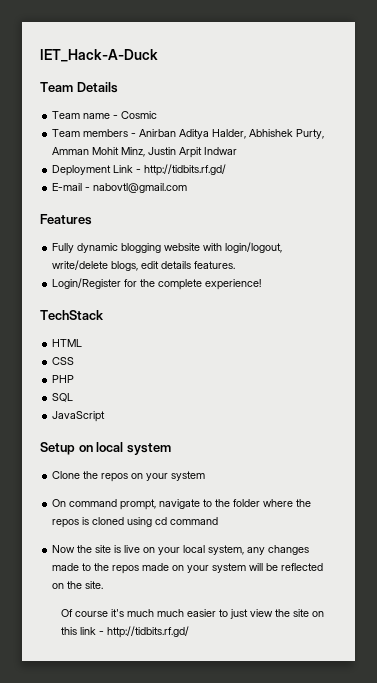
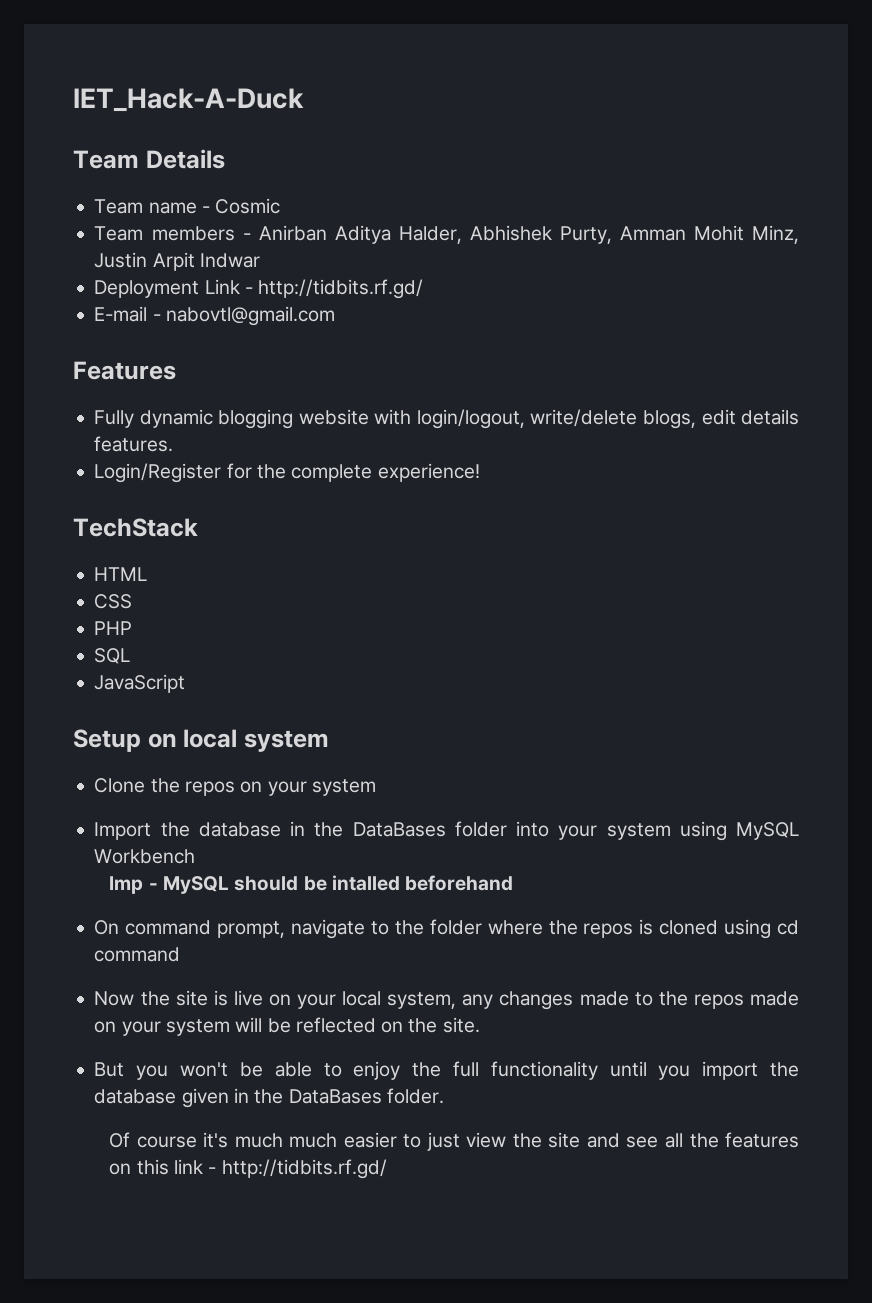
(206, 476) none -> [94,821,800,841] [94,849,196,864] [109,875,514,894] // Import the database in the DataBases folder into your system using MySQL Workbench // Imp - MySQL should be intalled beforehand
(104, 585) none -> [94,1061,799,1080] [94,1088,444,1108] // But you won't be able to enjoy the full functionality until you import the database given in the DataBases folder.
(309, 613) none -> [586,1132,799,1148] and see all the features

